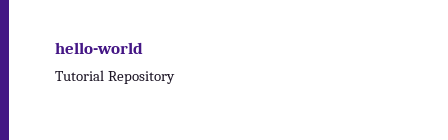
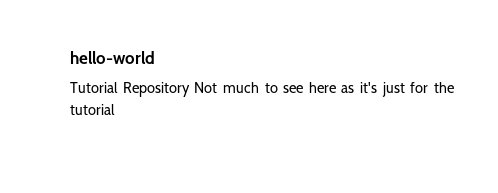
(175, 77) none -> [194,82,454,97] [70,104,115,115] Not much to see here as it's just for the tutorial

